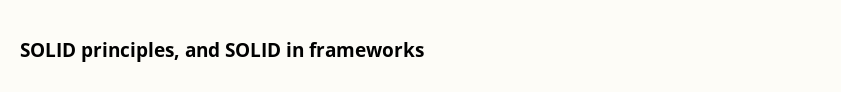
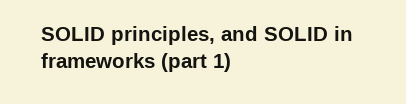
(424, 49) none -> [161,53,231,72] (part 1)

